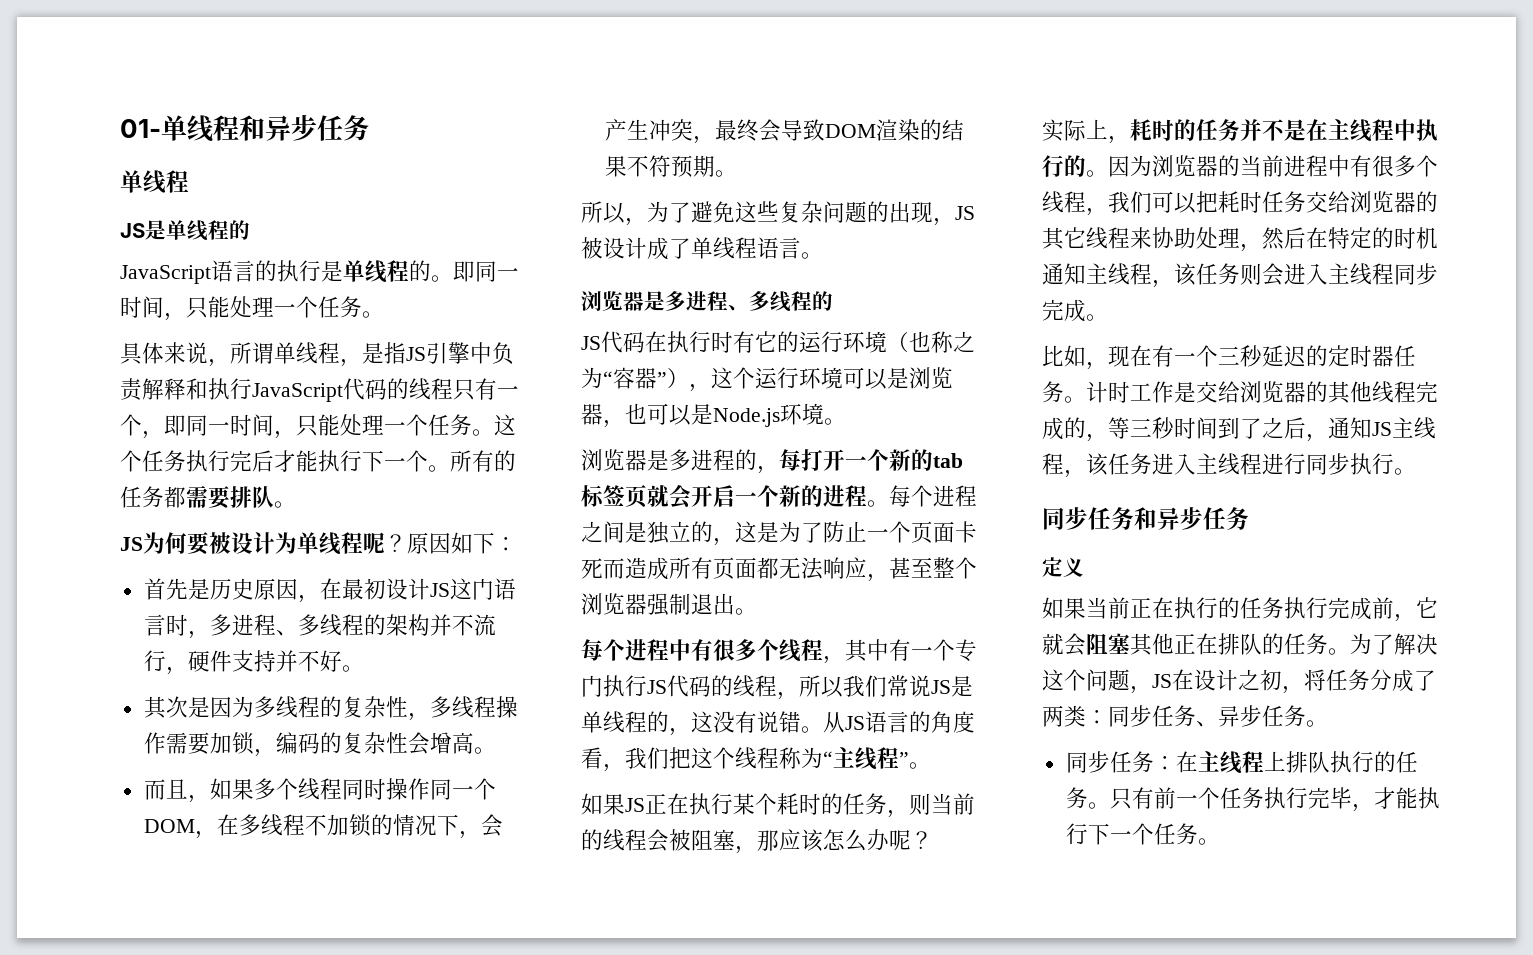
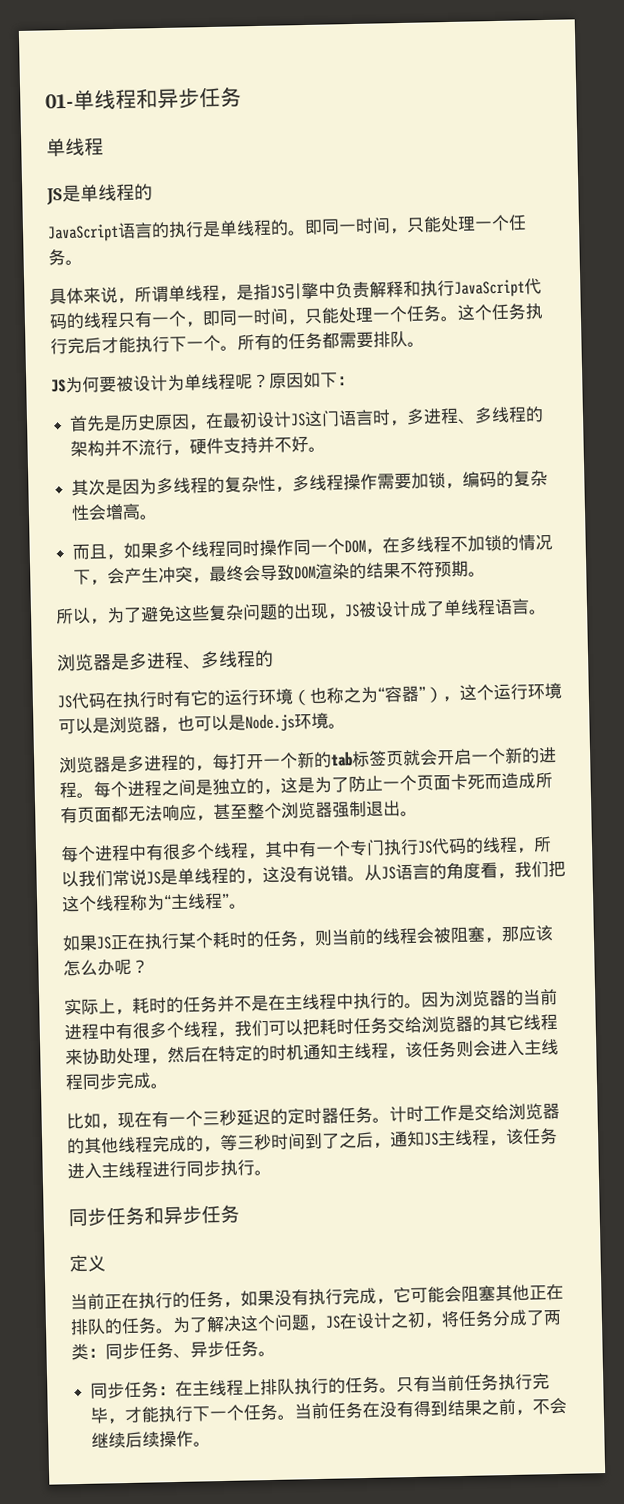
[1042,597,1086,619] 如果 -> (106, 1263) none
[1284,597,1438,622] [1042,633,1064,655] 执行完成前，它就 -> [223,1286,445,1308] ，如果没有执行完成，它可能
[1153,787,1220,809] 前一个 -> [430,1374,466,1392] 当前
(1220, 841) none -> [294,1397,568,1420] [91,1430,212,1449] 当前任务在没有得到结果之前，不会继续后续操作。

